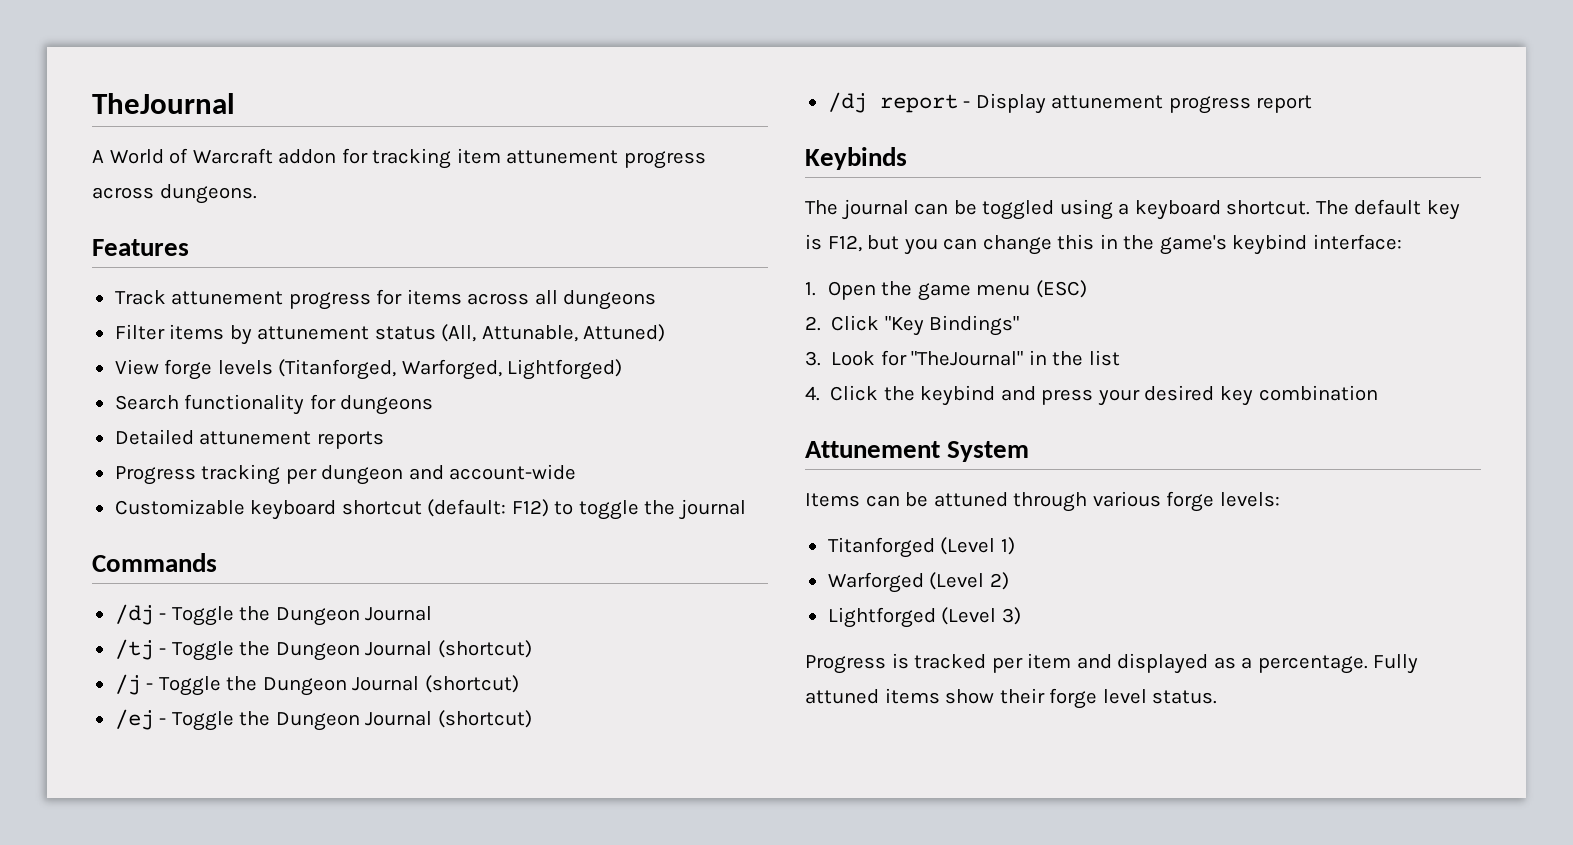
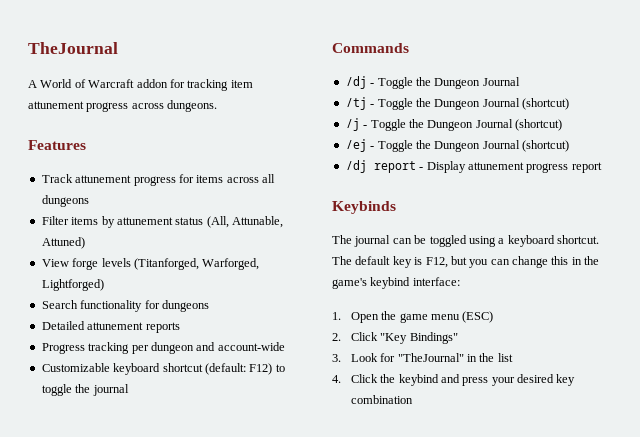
[805,441,1030,462] [805,491,1280,512] [827,537,1015,558] [827,572,1009,593] [827,607,1021,628] [805,653,1419,674] [805,688,1218,709] // Attunement System // Items can be attuned through various forge levels: // Titanforged (Level 1) // Warforged (Level 2) // Lightforged (Level 3) // Progress is tracked per item and displayed as a percentage. Fully attuned items show their forge level status. -> (413, 399) none

